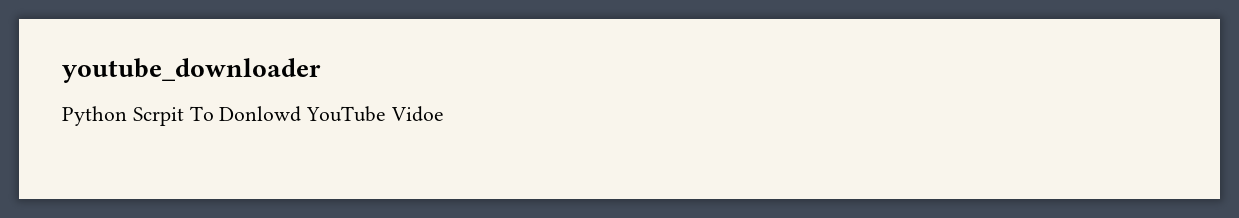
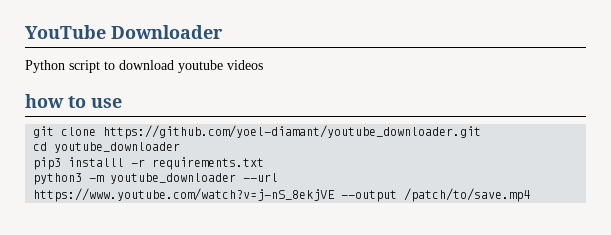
[62,58,321,83] [62,106,445,126] youtube_downloader // Python Scrpit To Donlowd YouTube Vidoe -> [25,25,223,39] [25,60,263,73] [25,94,122,108] [33,125,482,139] [33,142,181,153] [33,157,265,170] [33,173,279,185] [33,188,531,202] YouTube Downloader // Python script to download youtube videos // how to use // git clone https://github.com/yoel-diamant/youtube_downloader.git // cd youtube_downloader // pip3 installl -r requirements.txt // python3 -m youtube_downloader --url https://www.youtube.com/watch?v=j-nS_8ekjVE --output /patch/to/save.mp4

